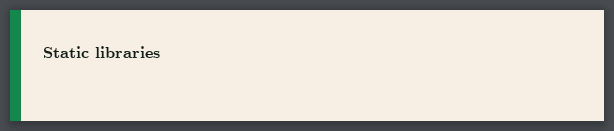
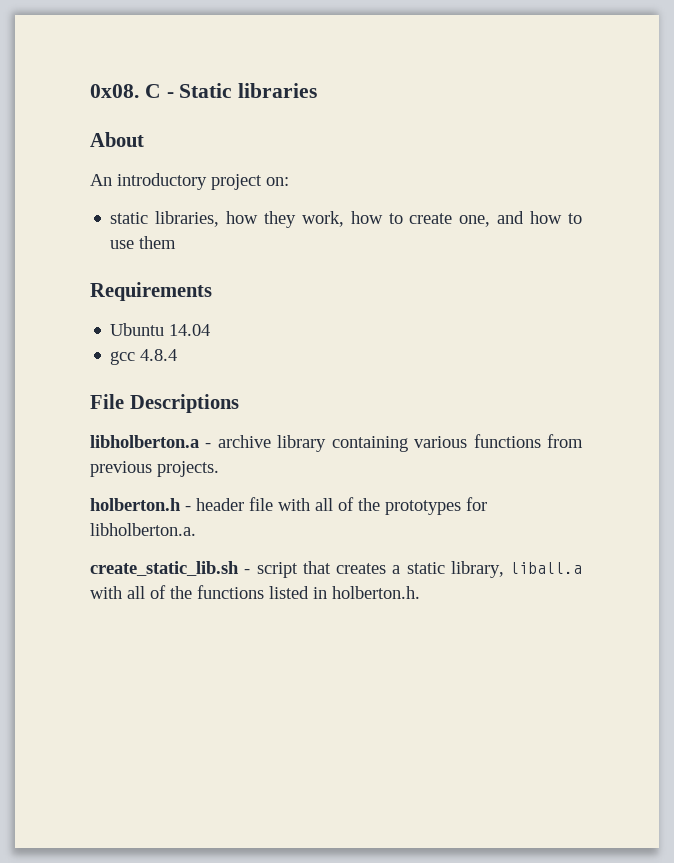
(43, 52) none -> [90,84,174,98] 0x08. C -
(160, 52) none -> [90,132,144,147] [90,173,289,190] [110,211,582,228] [110,236,177,249] [90,282,212,301] [110,323,211,336] [110,349,178,365] [90,394,239,413] [90,434,583,452] [90,461,219,477] [90,497,487,515] [90,523,196,536] [90,561,582,578] [90,585,420,599] // About // An introductory project on: // static libraries, how they work, how to create one, and how to use them // Requirements // Ubuntu 14.04 // gcc 4.8.4 // File Descriptions // libholberton.a - archive library containing various functions from previous projects. // holberton.h - header file with all of the prototypes for libholberton.a. // create_static_lib.sh - script that creates a static library, liball.a with all of the functions listed in holberton.h.

